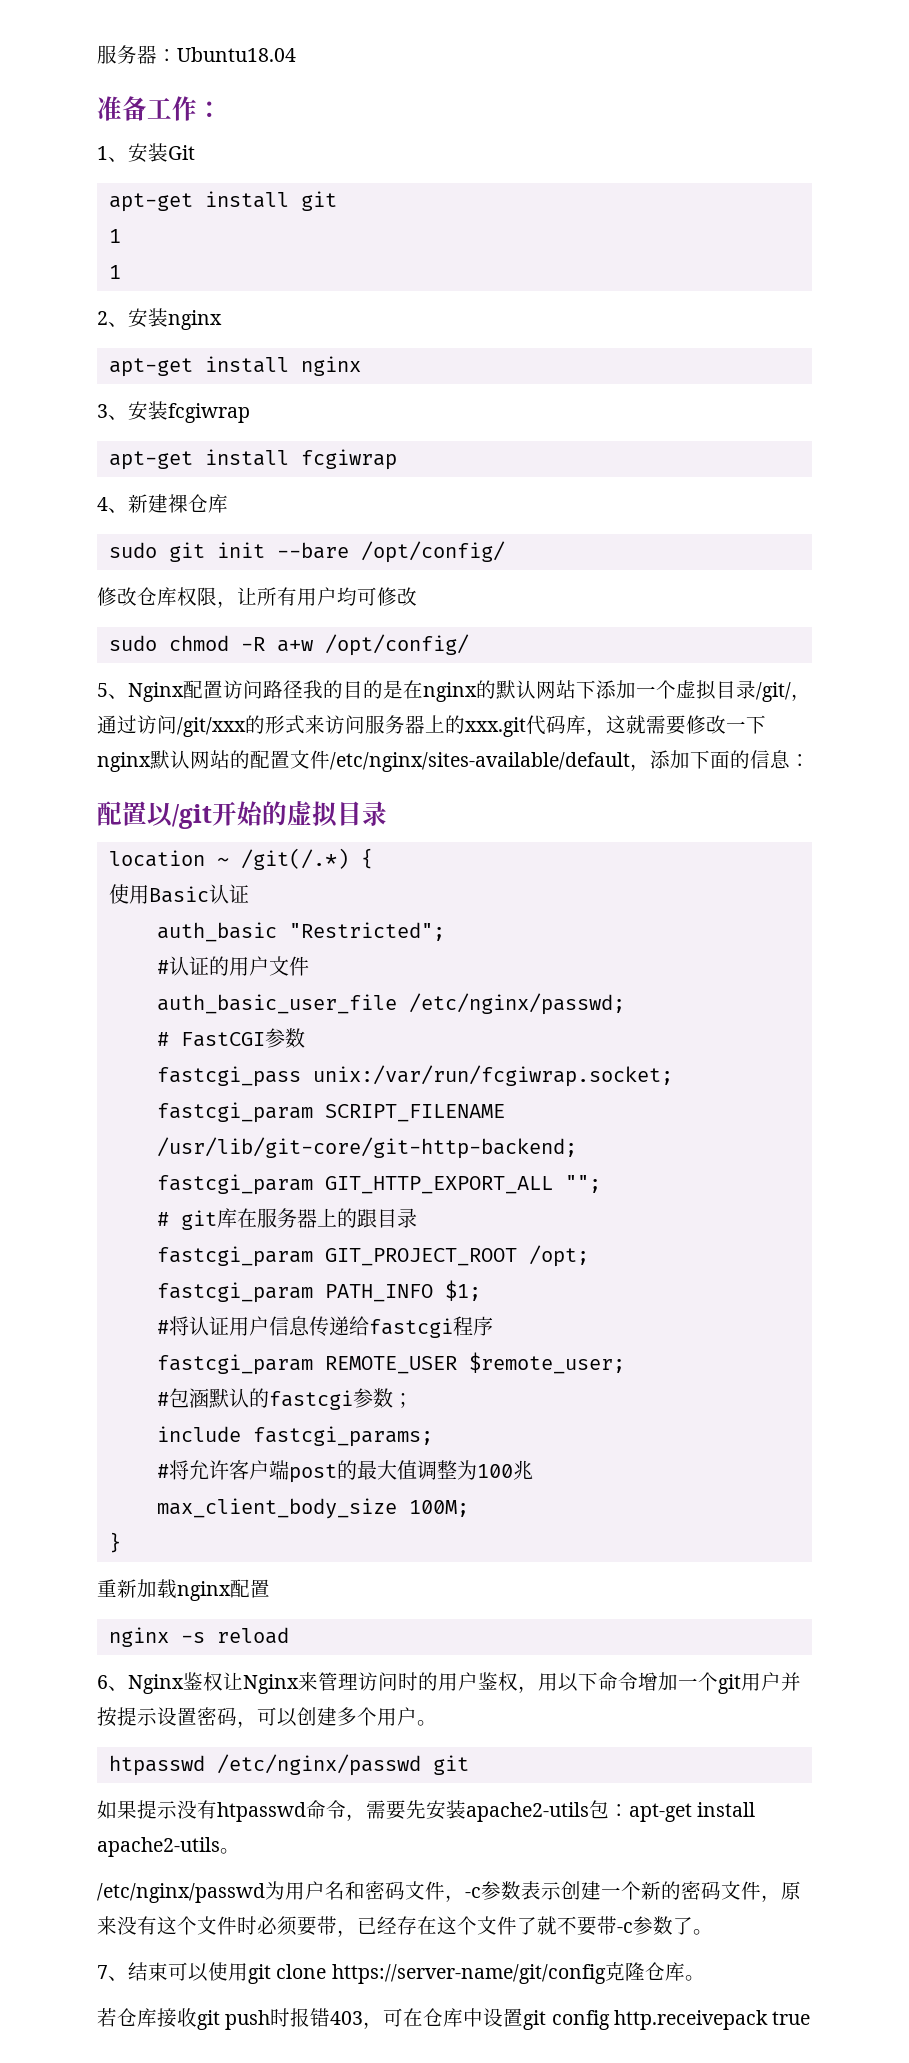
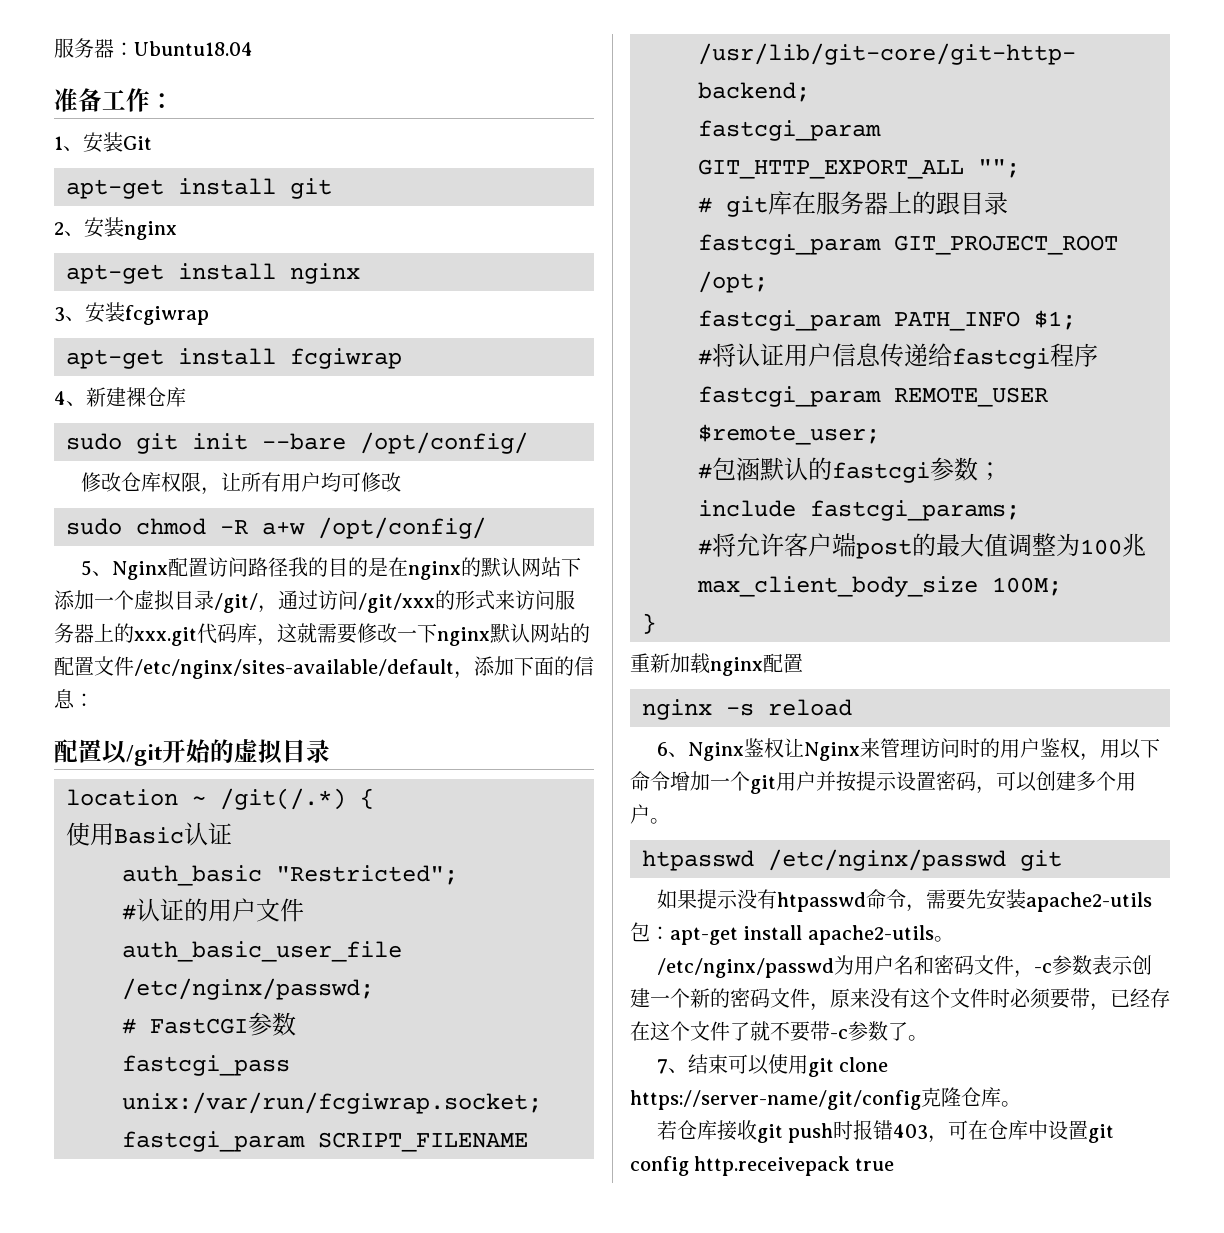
[108,229,121,243] [108,265,121,279] // 1 // 1 -> (332, 188) none

